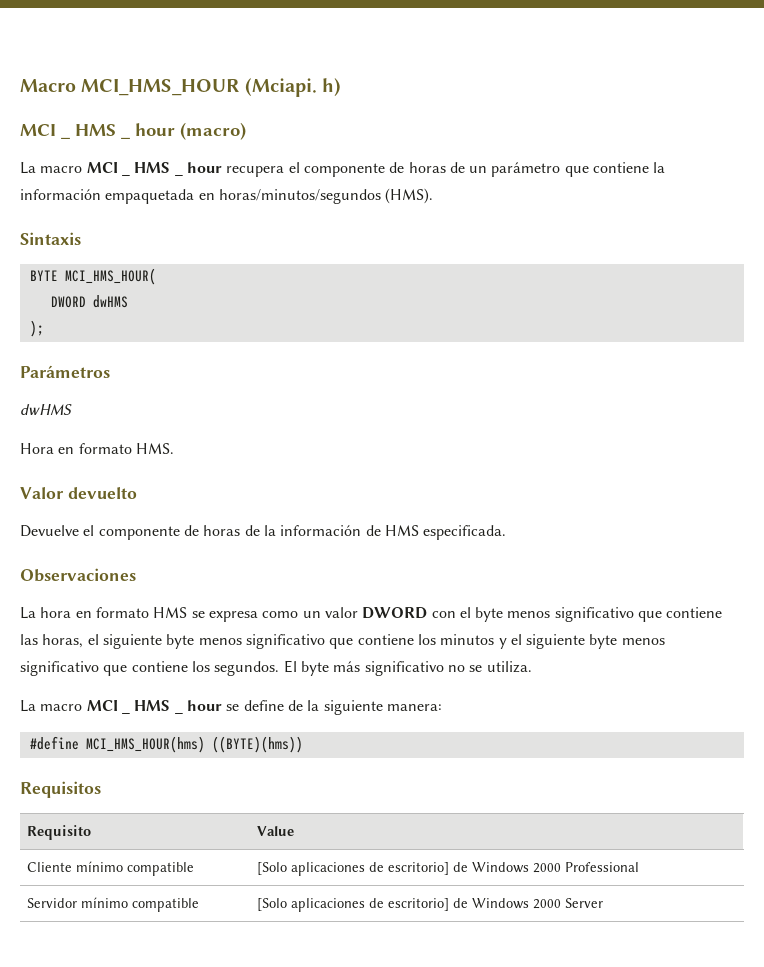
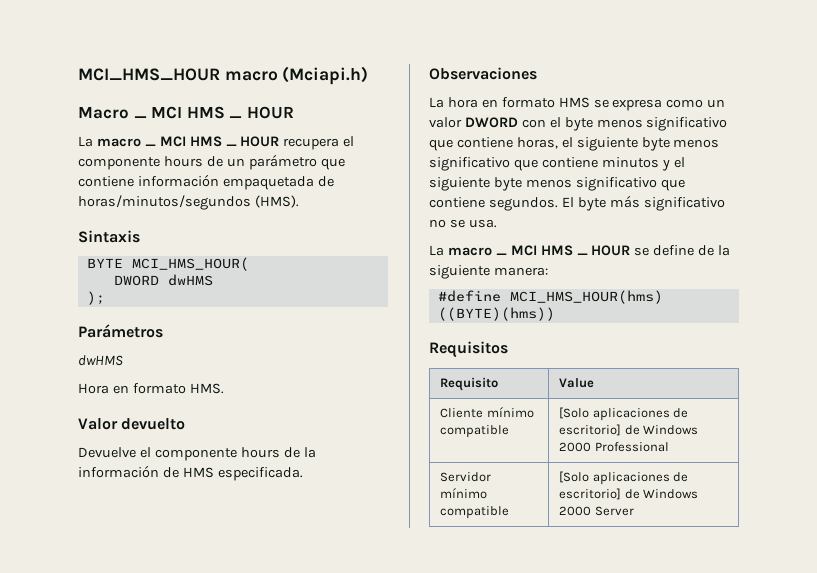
[20,78,341,97] [20,124,56,136] [61,136,70,139] [75,124,116,136] [121,136,130,139] [135,122,246,140] [20,162,118,174] [121,173,130,176] [134,162,171,173] [174,173,183,176] [186,162,222,173] Macro MCI_HMS_HOUR (Mciapi. h) // MCI _ HMS _ hour (macro) // La macro MCI _ HMS _ hour -> [78,66,369,85] [78,106,294,119] [78,136,280,147] MCI_HMS_HOUR macro (Mciapi.h) // Macro _ MCI HMS _ HOUR // La macro _ MCI HMS _ HOUR
[389,162,446,173] de horas -> [163,156,203,167] hours
[653,162,666,173] la -> (134, 181) none
[198,193,215,200] en -> [317,176,334,187] de
[183,525,241,536] de horas -> [240,447,280,458] hours
[20,634,38,645] las -> (513, 142) none
[417,634,436,645] los -> (598, 162) none
[191,661,210,672] los -> (485, 202) none
[486,661,532,673] [20,700,118,712] [121,711,130,714] [134,700,171,711] [174,711,183,714] [186,700,222,711] utiliza. // La macro MCI _ HMS _ hour -> [468,219,497,228] [429,245,631,256] usa. // La macro _ MCI HMS _ HOUR

